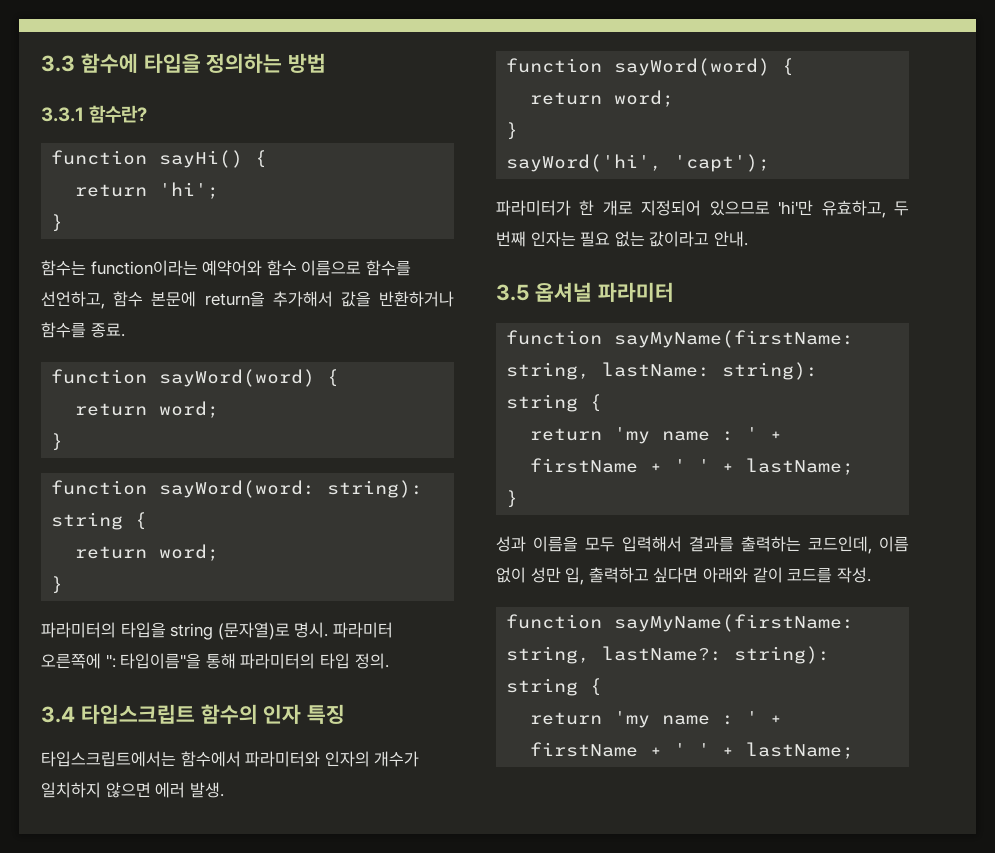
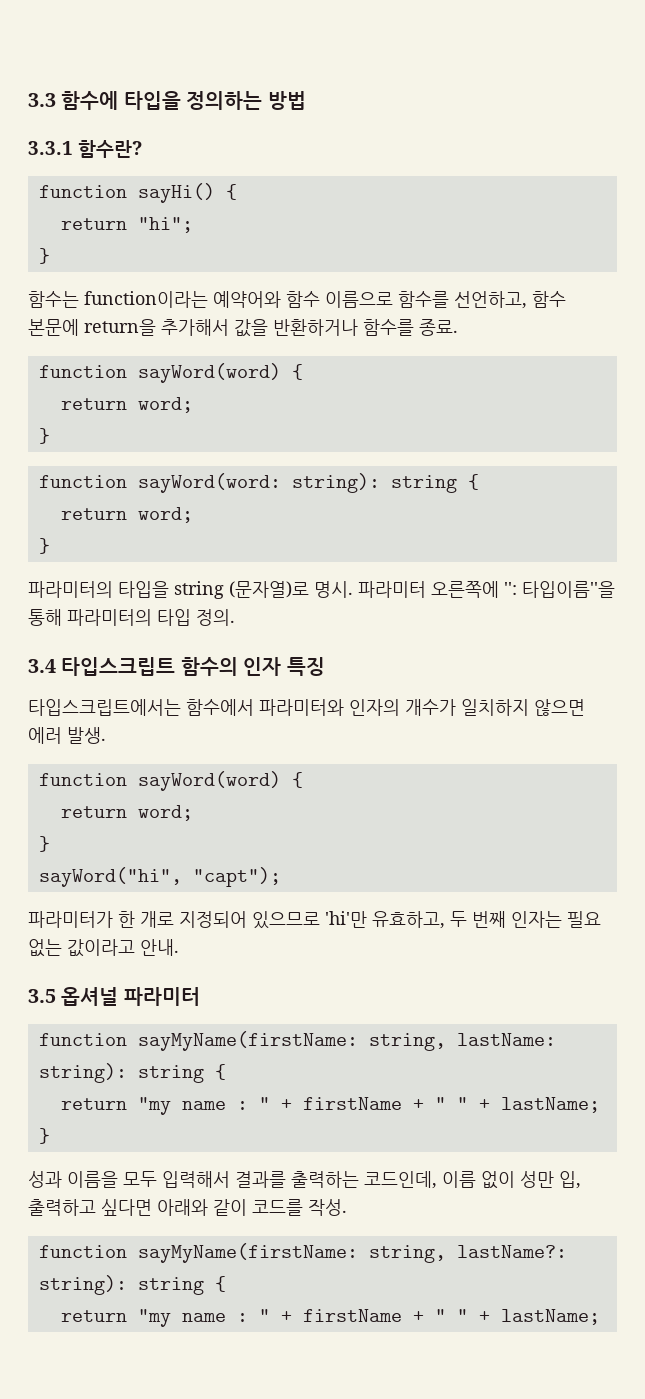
[159,182,220,199] 'hi'; -> [137,217,193,233] "hi";
[506,154,771,172] sayWord('hi', 'capt'); -> [38,867,281,887] sayWord("hi", "capt");
[614,427,783,444] [530,458,711,473] 'my name : ' + firstName + ' ' -> [137,1097,468,1115] "my name : " + firstName + " "
[614,711,783,728] [530,742,711,757] 'my name : ' + firstName + ' ' -> [137,1309,468,1327] "my name : " + firstName + " "

